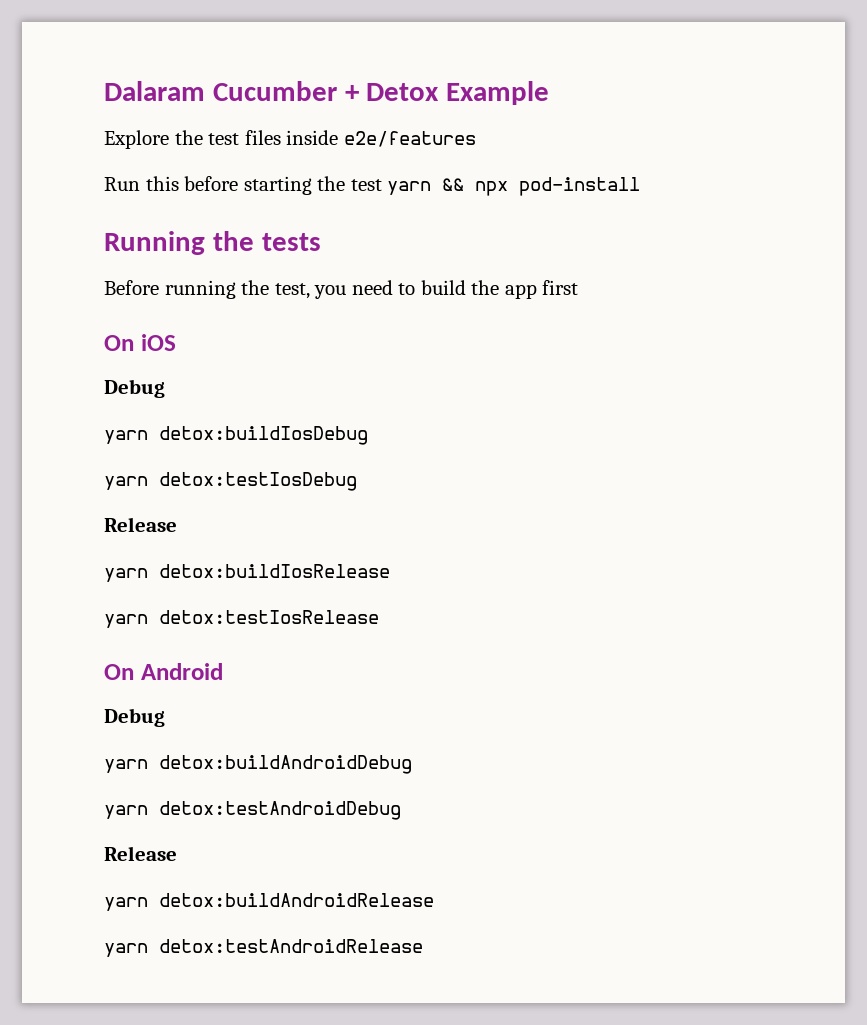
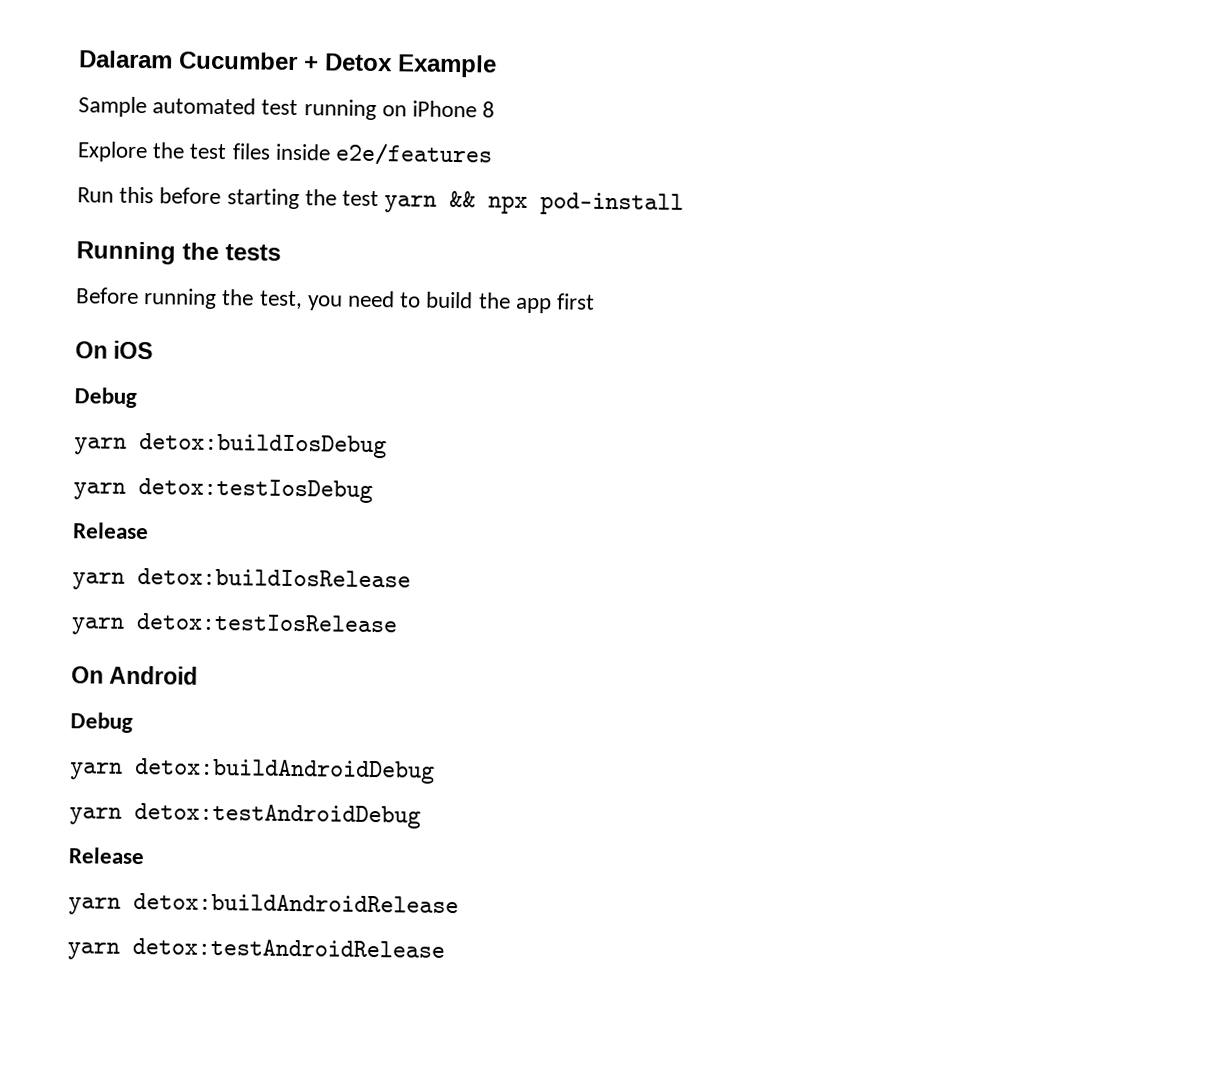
(550, 93) none -> [78,96,496,121] // Sample automated test running on iPhone 8

